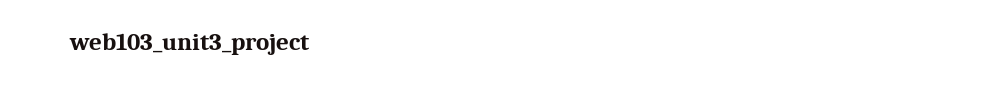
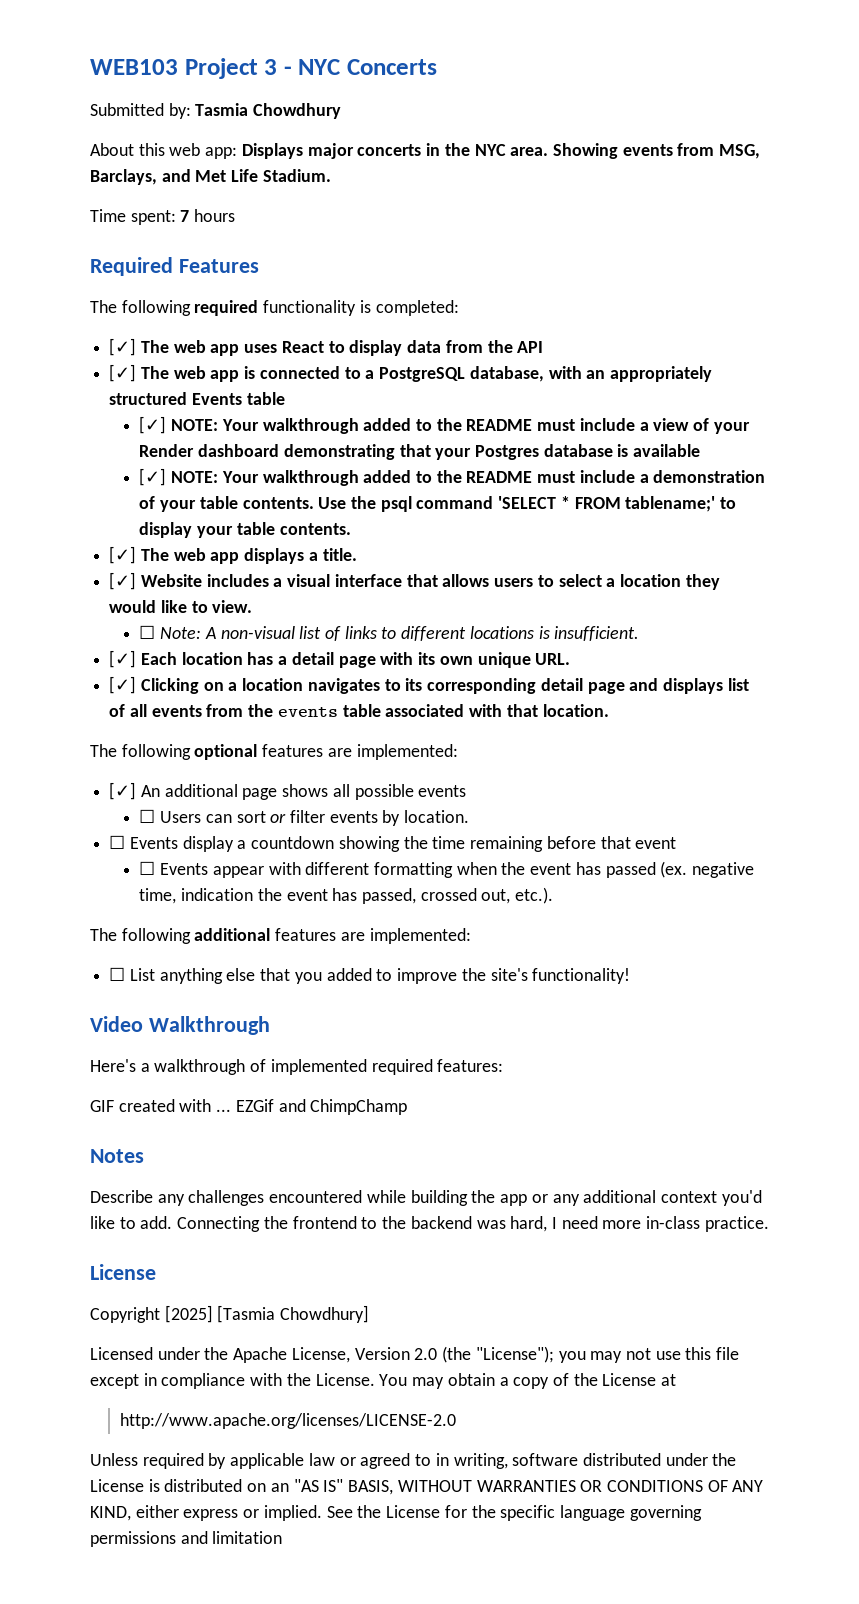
[69,33,310,55] web103_unit3_project -> [90,58,438,79] [90,103,342,119] [90,143,761,159] [90,169,331,185] [90,209,236,225] [90,257,259,276] [90,300,459,316] [109,338,544,356] [109,364,712,382] [109,392,285,405] [139,416,750,434] [139,444,701,460] [139,468,766,486] [139,496,737,512] [139,522,351,538] [109,546,357,564] [109,572,720,590] [109,600,253,613] [139,625,640,641] [109,650,571,668] [109,676,749,694] [109,704,609,717] [90,744,458,760] [109,782,467,800] [139,809,470,826] [109,835,677,852] [139,861,755,878] [139,887,554,904] [90,928,471,944] [109,967,631,984] [90,1016,270,1035] [90,1059,504,1075] [90,1099,408,1115] [90,1149,144,1163] [90,1190,762,1206] [90,1216,769,1232] [90,1264,156,1280] [90,1305,370,1323] [90,1346,740,1363] [90,1373,677,1389] [120,1413,457,1429] [90,1453,737,1469] [90,1479,764,1495] [90,1505,702,1521] [90,1531,283,1547] WEB103 Project 3 - NYC Concerts // Submitted by: Tasmia Chowdhury // About this web app: Displays major concerts in the NYC area. Showing events from MSG, Barclays, and Met Life Stadium. // Time spent: 7 hours // Required Features // The following required functionality is completed: // [✓] The web app uses React to display data from the API // [✓] The web app is connected to a PostgreSQL database, with an appropriately structured Events table // [✓] NOTE: Your walkthrough added to the README must include a view of your Render dashboard demonstrating that your Postgres database is available // [✓] NOTE: Your walkthrough added to the README must include a demonstration of your table contents. Use the psql command 'SELECT * FROM tablename;' to display your table contents. // [✓] The web app displays a title. // [✓] Website includes a visual interface that allows users to select a location they would like to view. // ☐ Note: A non-visual list of links to different locations is insufficient. // [✓] Each location has a detail page with its own unique URL. // [✓] Clicking on a location navigates to its corresponding detail page and displays list of all events from the events table associated with that location. // The following optional features are implemented: // [✓] An additional page shows all possible events // ☐ Users can sort or filter events by location. // ☐ Events display a countdown showing the time remaining before that event // ☐ Events appear with different formatting when the event has passed (ex. negative time, indication the event has passed, crossed out, etc.). // The following additional features are implemented: // ☐ List anything else that you added to improve the site's functionality! // Video Walkthrough // Here's a walkthrough of implemented required features: // GIF created with ... EZGif and ChimpChamp // Notes // Describe any challenges encountered while building the app or any additional context you'd like to add. Connecting the frontend to the backend was hard, I need more in-class practice. // License // Copyright [2025] [Tasmia Chowdhury] // Licensed under the Apache License, Version 2.0 (the "License"); you may not use this file except in compliance with the License. You may obtain a copy of the License at // http://www.apache.org/licenses/LICENSE-2.0 // Unless required by applicable law or agreed to in writing, software distributed under the License is distributed on an "AS IS" BASIS, WITHOUT WARRANTIES OR CONDITIONS OF ANY KIND, either express or implied. See the License for the specific language governing permissions and limitation

